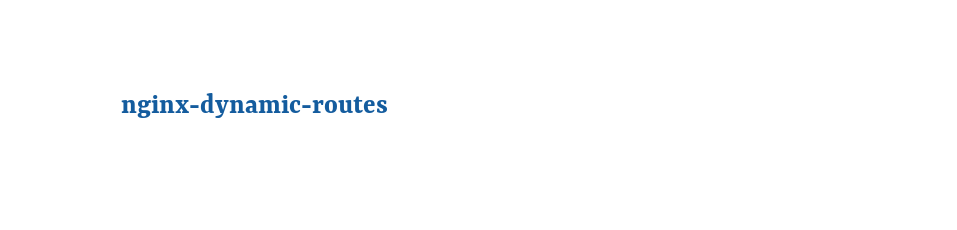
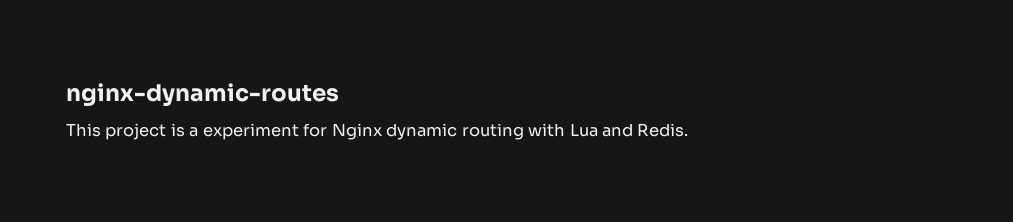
(388, 105) none -> [66,123,689,140] // This project is a experiment for Nginx dynamic routing with Lua and Redis.

